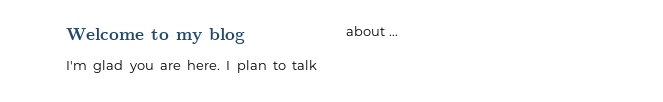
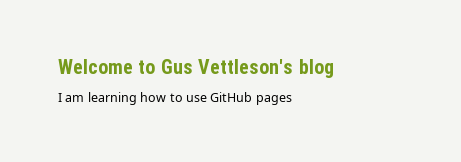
[176,32,202,44] my -> [160,59,294,74] Gus Vettleson's
[66,60,317,73] [346,26,398,36] I'm glad you are here. I plan to talk about ... -> [58,92,292,105] I am learning how to use GitHub pages

